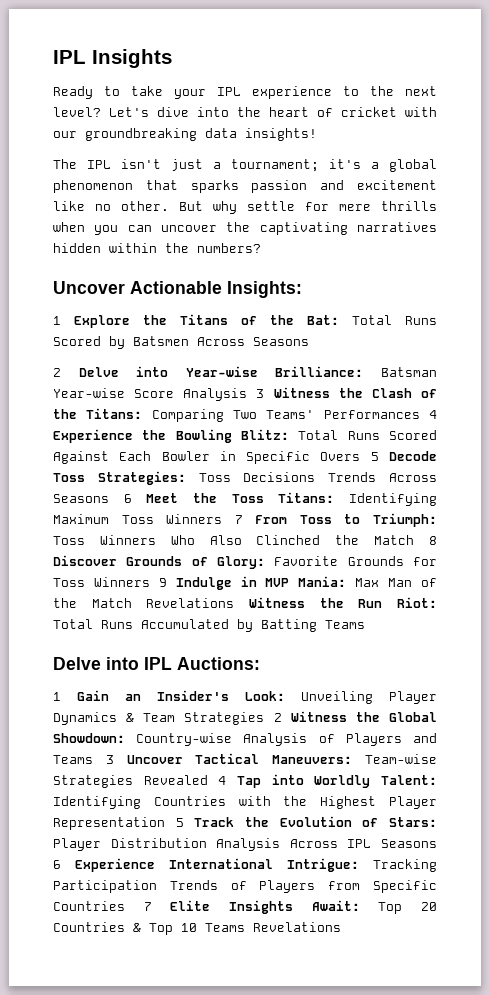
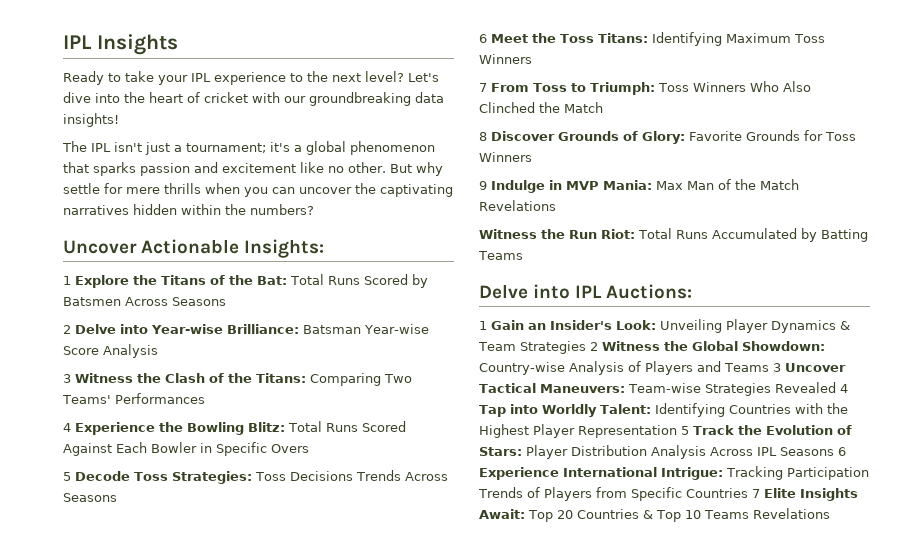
(248, 394) none -> (158, 351) //
(420, 414) none -> (205, 398) //
(361, 456) none -> (309, 448) //
(109, 498) none -> (117, 497) //
(223, 519) none -> (532, 59) //
(415, 540) none -> (603, 107) //
(150, 582) none -> (532, 157) //
(235, 603) none -> (556, 205) //

